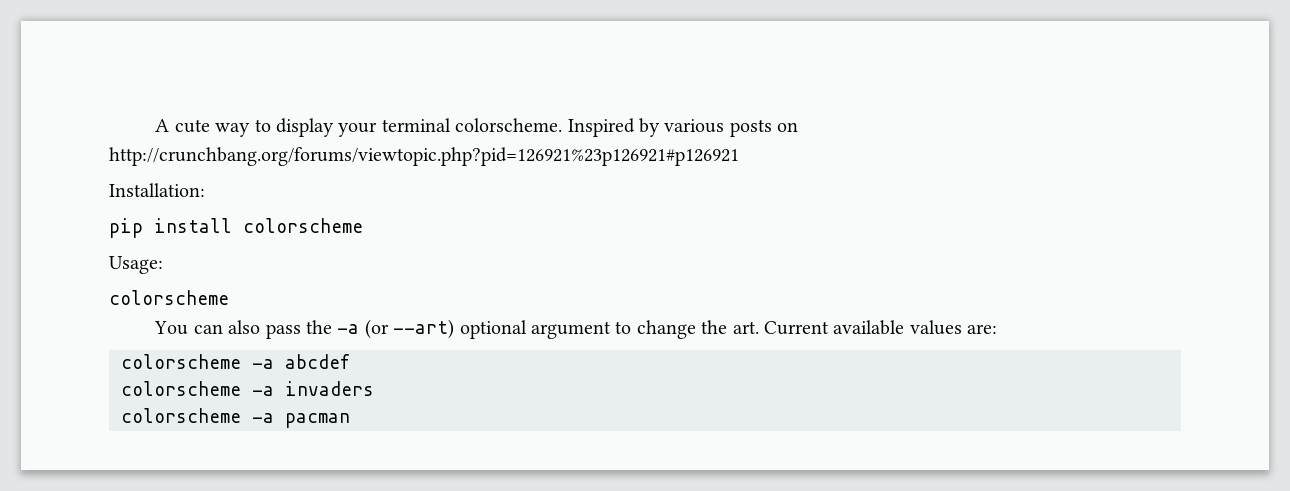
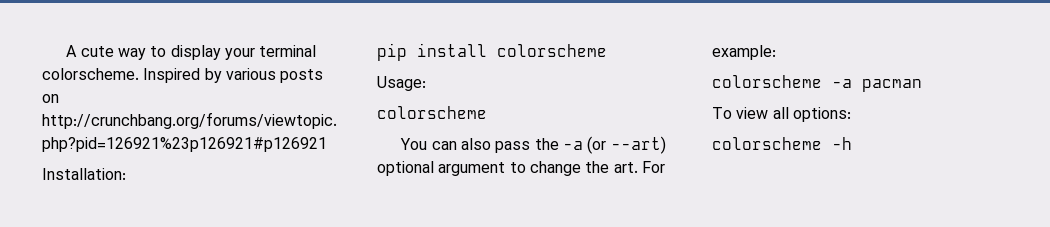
[764,320,998,335] [121,354,350,369] [121,381,374,396] [121,408,350,428] Current available values are: // colorscheme -a abcdef // colorscheme -a invaders // colorscheme -a pacman -> [641,161,665,173] [712,45,776,60] [712,75,922,92] [712,107,851,122] [712,137,852,150] For example: // colorscheme -a pacman // To view all options: // colorscheme -h

